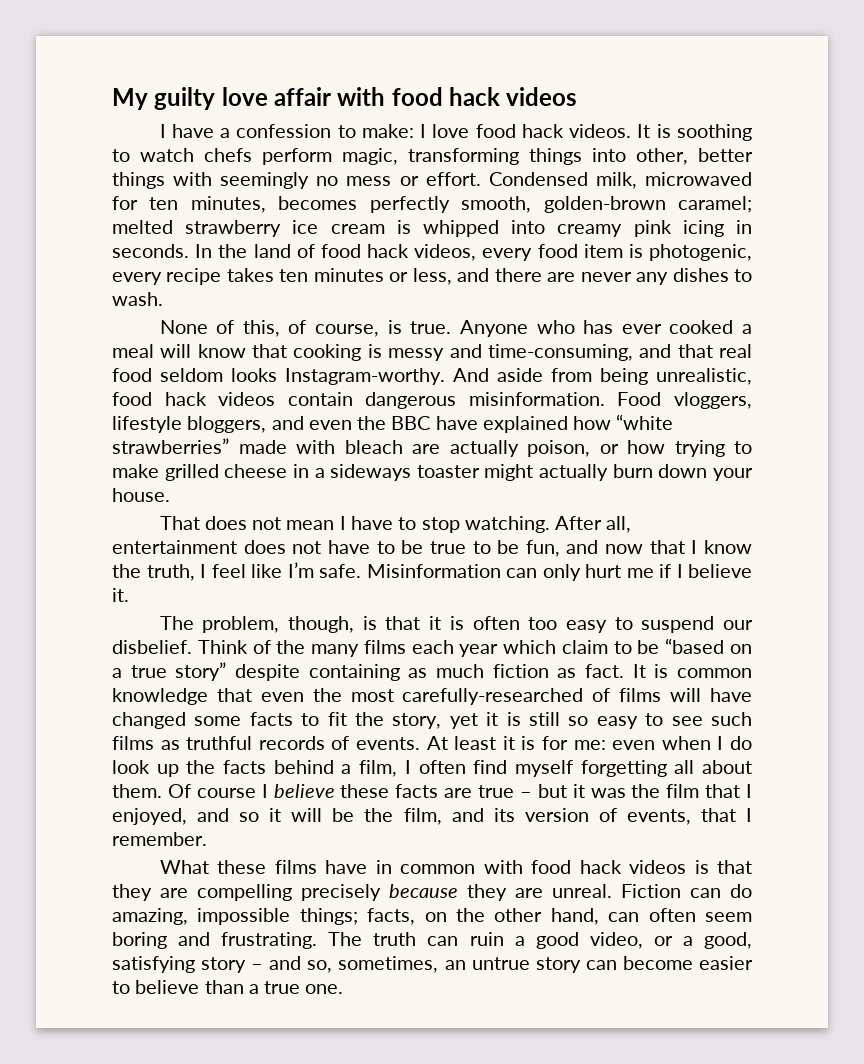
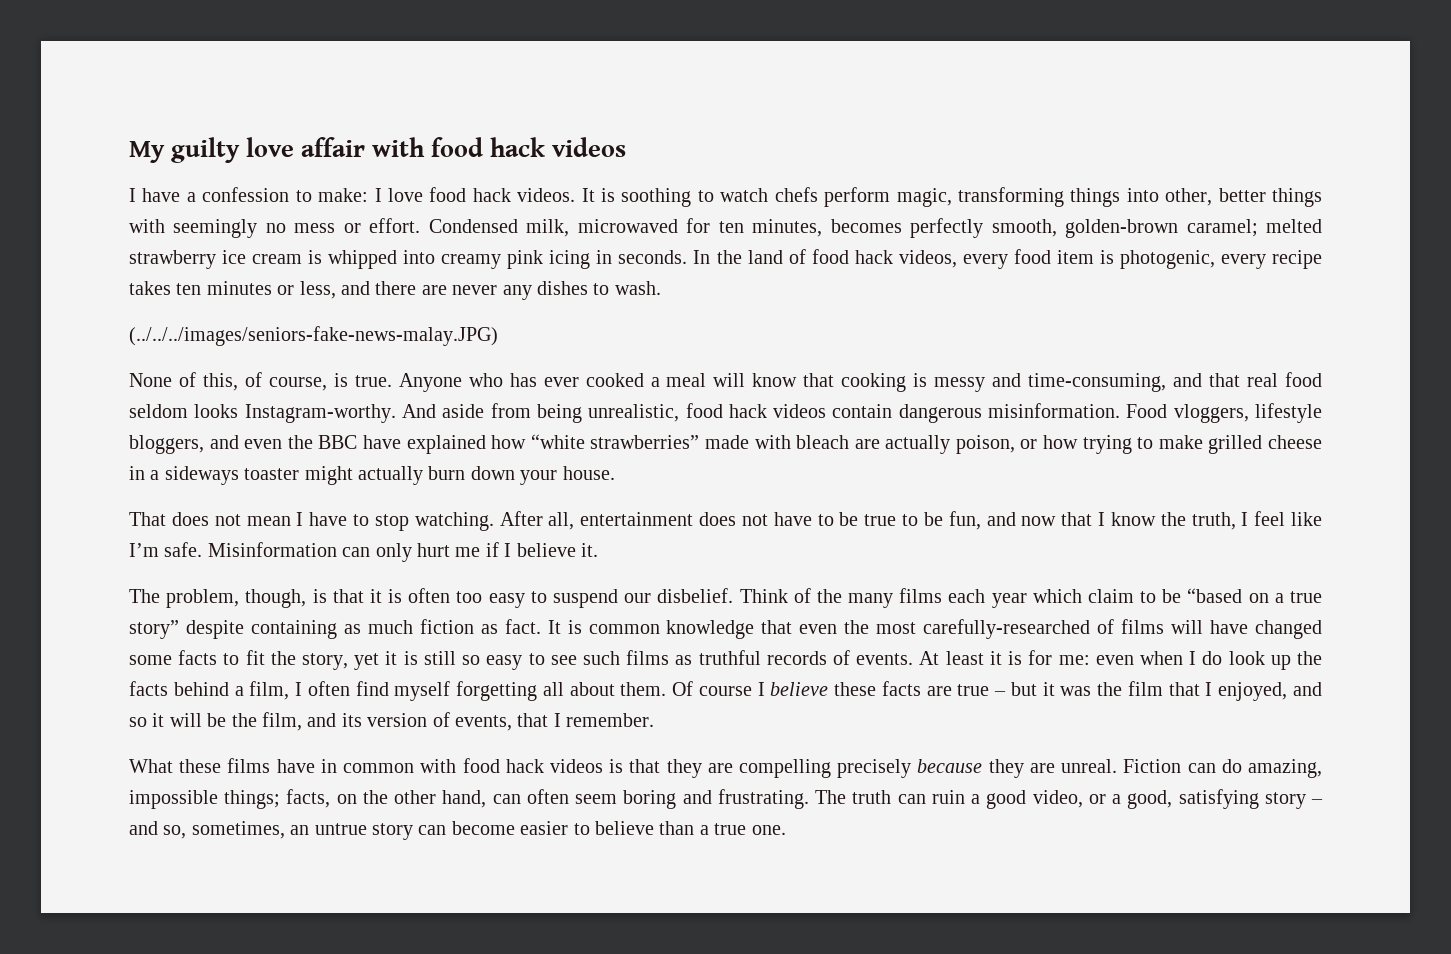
(163, 299) none -> [129,326,498,346] // (../../../images/seniors-fake-news-malay.JPG)

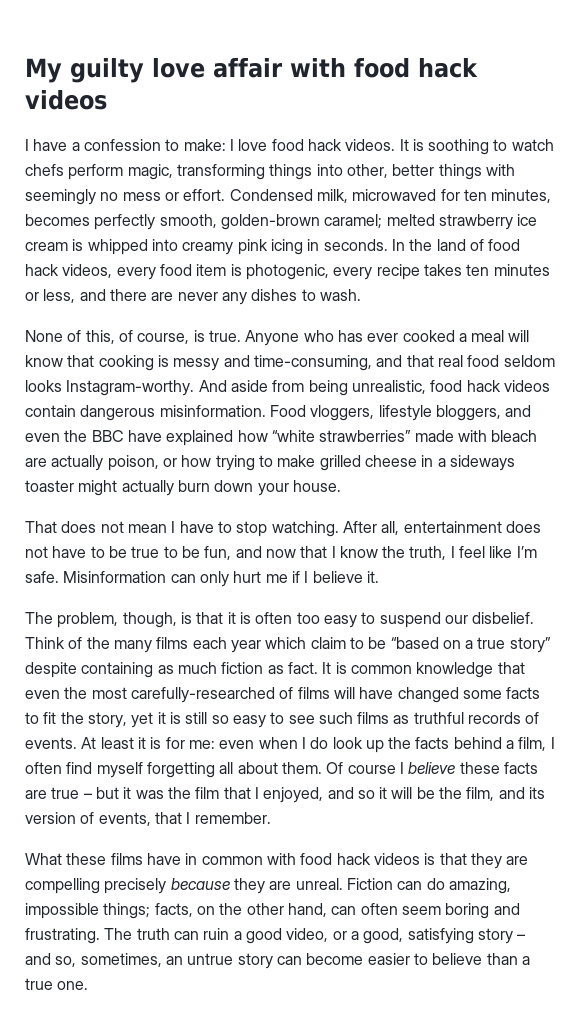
[129,326,498,346] // (../../../images/seniors-fake-news-malay.JPG) -> (361, 295) none

